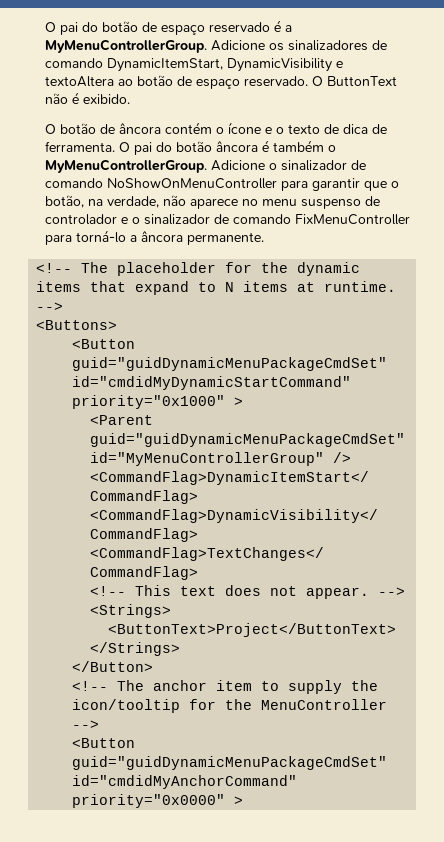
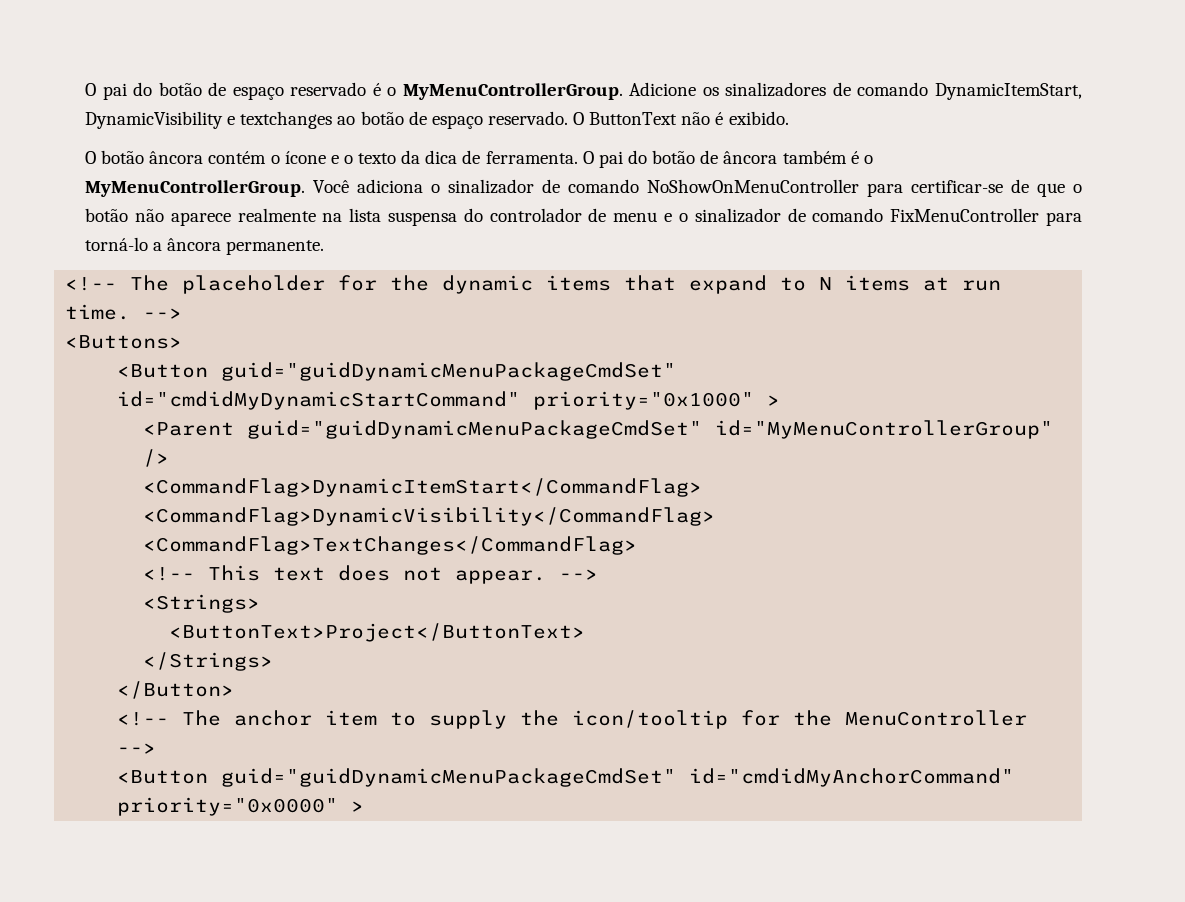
[285,25,293,32] a -> [387,87,397,96] o
[45,76,115,87] textoAltera -> [240,111,333,129] textchanges
[100,124,116,134] de -> (145, 157) none
[324,124,340,134] de -> [401,150,421,164] da
[216,140,337,152] [45,159,266,173] âncora é também o MyMenuControllerGroup. Adicione -> [700,150,873,164] [85,179,424,197] de âncora também é o MyMenuControllerGroup. Você adiciona
[312,178,400,191] [45,195,381,209] [45,214,118,225] garantir que o botão, na verdade, não aparece no menu suspenso de controlador -> [911,179,1082,197] [85,208,658,226] certificar-se de que o botão não aparece realmente na lista suspensa do controlador de menu
[324,281,397,292] runtime. -> [962,280,1002,291] [65,304,131,320] run time.

